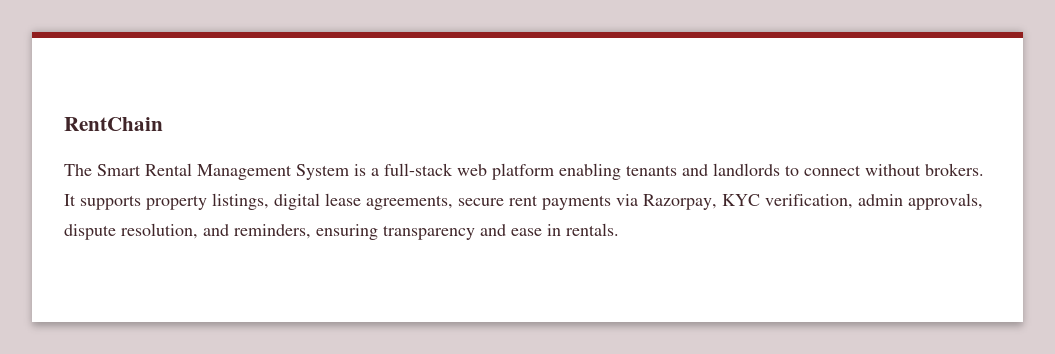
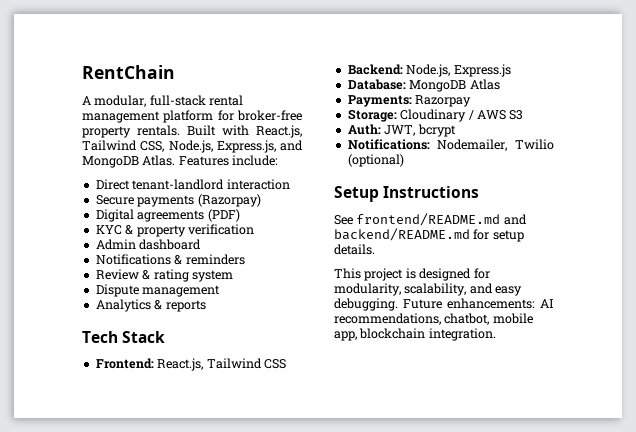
[64,163,984,180] [64,193,983,210] [64,223,619,240] The Smart Rental Management System is a full-stack web platform enabling tenants and landlords to connect without brokers. It supports property listings, digital lease agreements, secure rent payments via Razorpay, KYC verification, admin approvals, dispute resolution, and reminders, ensuring transparency and ease in rentals. -> [82,95,244,107] [82,110,302,123] [82,125,302,138] [82,140,303,153] [82,155,279,168] [95,179,290,190] [95,194,261,207] [95,209,240,222] [95,224,254,237] [95,239,202,250] [95,254,245,265] [95,269,233,282] [95,284,221,297] [95,299,206,312] [82,331,166,343] [95,358,286,371] [347,64,511,77] [347,79,500,92] [347,95,472,107] [347,109,524,122] [347,124,456,137] [347,139,554,151] [347,154,404,167] [334,186,480,202] [334,213,527,226] [334,228,524,242] [334,244,375,255] [334,268,490,281] [334,283,523,296] [334,298,554,311] [334,313,533,325] [334,328,496,341] A modular, full-stack rental management platform for broker-free property rentals. Built with React.js, Tailwind CSS, Node.js, Express.js, and MongoDB Atlas. Features include: // Direct tenant-landlord interaction // Secure payments (Razorpay) // Digital agreements (PDF) // KYC & property verification // Admin dashboard // Notifications & reminders // Review & rating system // Dispute management // Analytics & reports // Tech Stack // Frontend: React.js, Tailwind CSS // Backend: Node.js, Express.js // Database: MongoDB Atlas // Payments: Razorpay // Storage: Cloudinary / AWS S3 // Auth: JWT, bcrypt // Notifications: Nodemailer, Twilio (optional) // Setup Instructions // See frontend/README.md and backend/README.md for setup details. // This project is designed for modularity, scalability, and easy debugging. Future enhancements: AI recommendations, chatbot, mobile app, blockchain integration.

